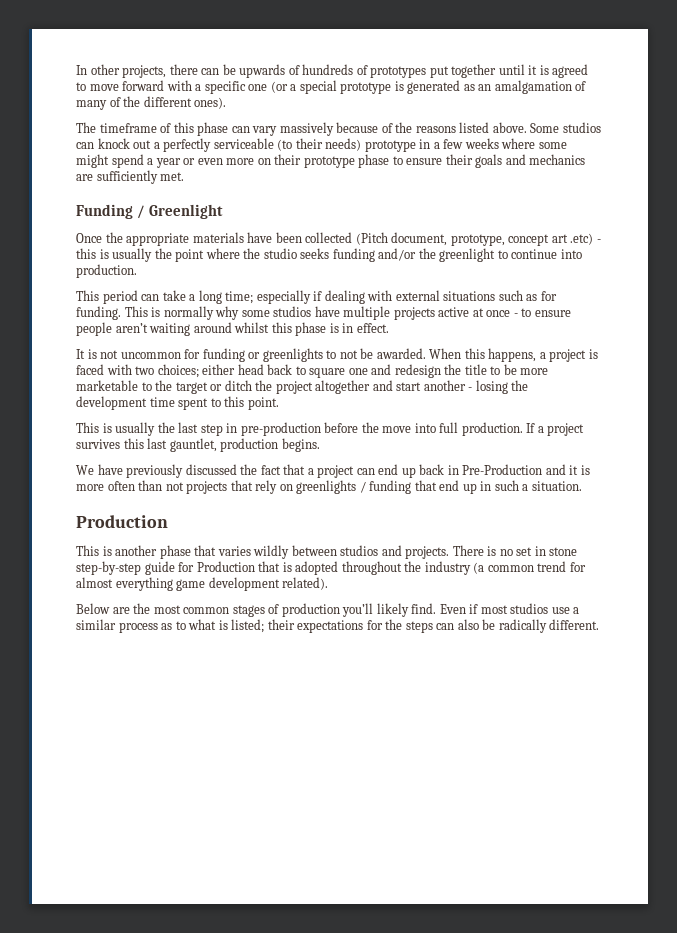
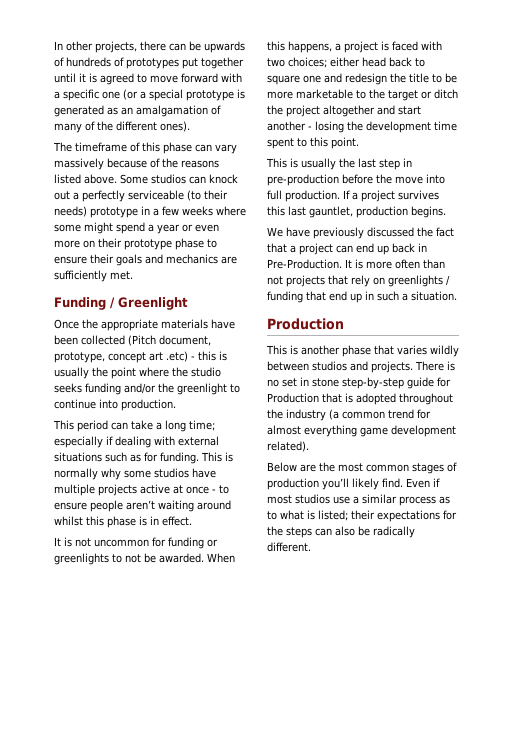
[462,464,579,475] Pre-Production and it -> [267,259,352,269] Pre-Production. It

